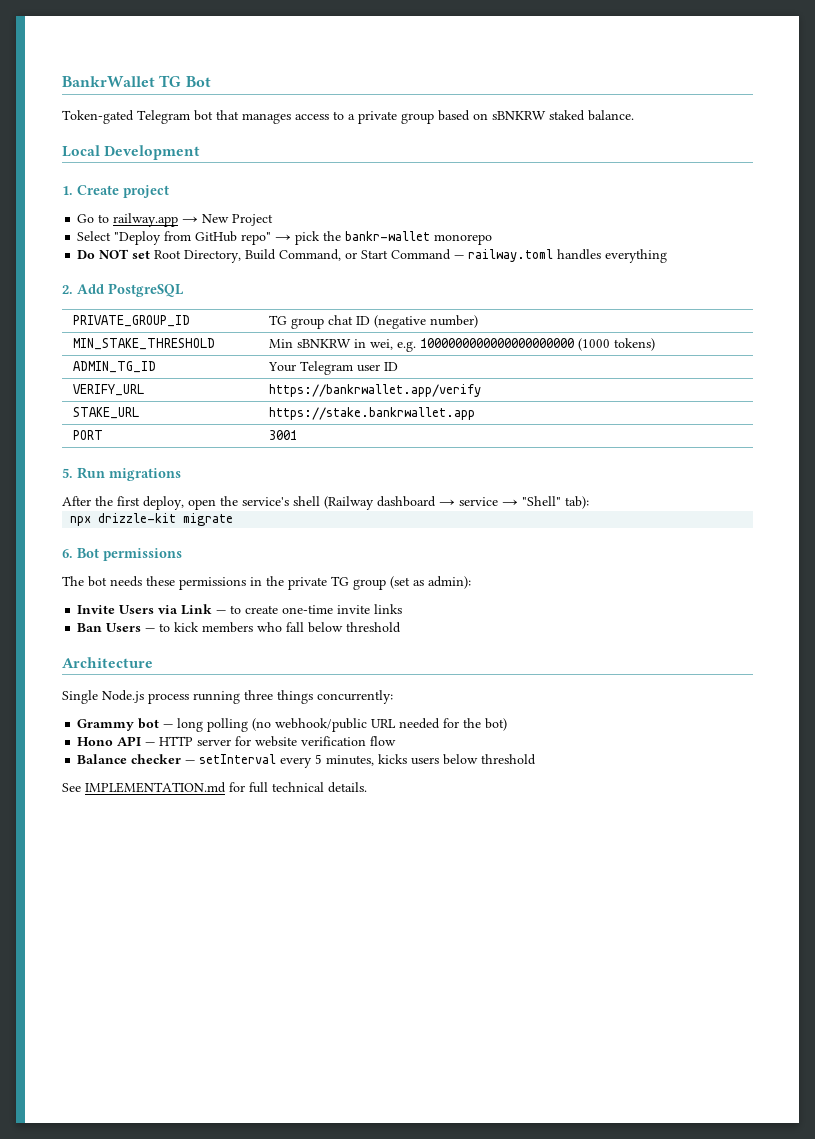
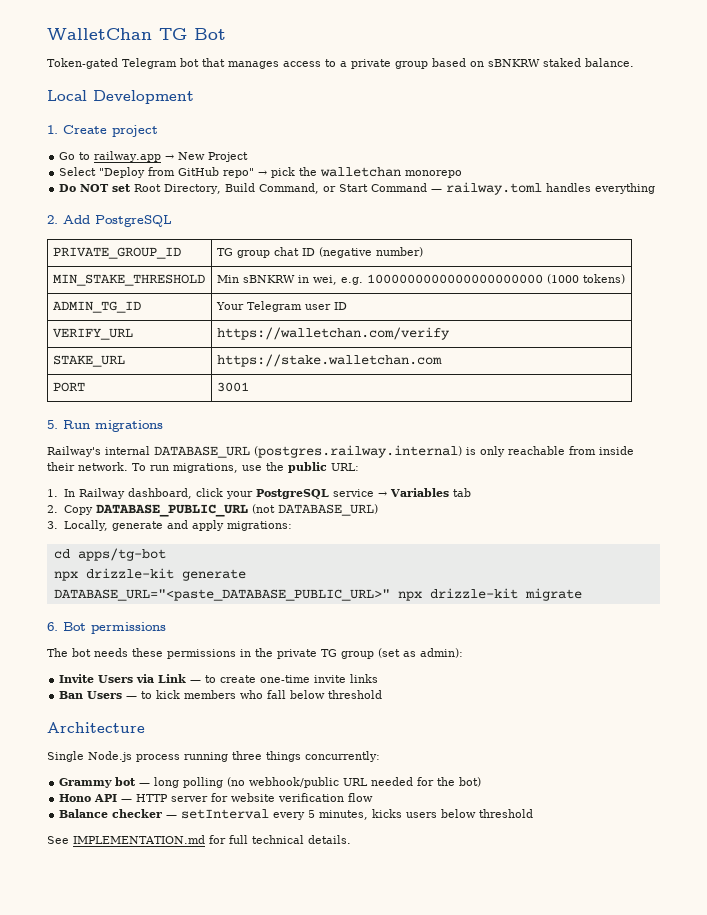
[62,76,155,87] BankrWallet -> [47,28,152,40] WalletChan
[345,231,431,241] bankr-wallet -> [320,167,402,177] walletchan
[269,384,482,397] https://bankrwallet.app/verify -> [216,327,450,340] https://walletchan.com/verify
[269,407,476,420] https://stake.bankrwallet.app -> [216,354,442,367] https://stake.walletchan.com
[62,496,589,510] After the first deploy, open the service's shell (Railway dashboard → service → "Shell" tab): // -> [47,445,634,458] [47,462,359,473] [47,488,471,499] [47,504,378,517] [47,520,293,531] [53,548,166,561] [53,568,246,581] [53,589,390,601] Railway's internal DATABASE_URL (postgres.railway.internal) is only reachable from inside their network. To run migrations, use the public URL: // 1. In Railway dashboard, click your PostgreSQL service → Variables tab // 2. Copy DATABASE_PUBLIC_URL (not DATABASE_URL) // 3. Locally, generate and apply migrations: // cd apps/tg-bot // npx drizzle-kit generate // DATABASE_URL="<paste_DATABASE_PUBLIC_URL>"

